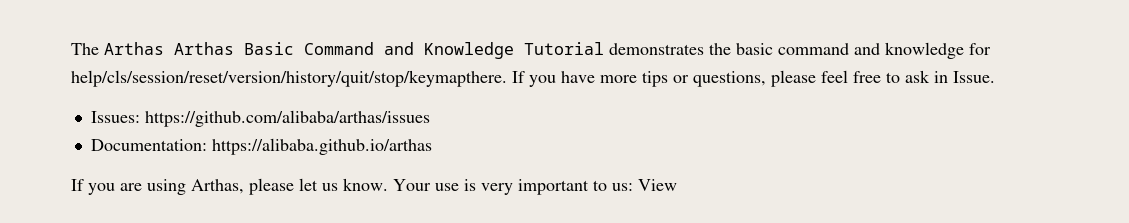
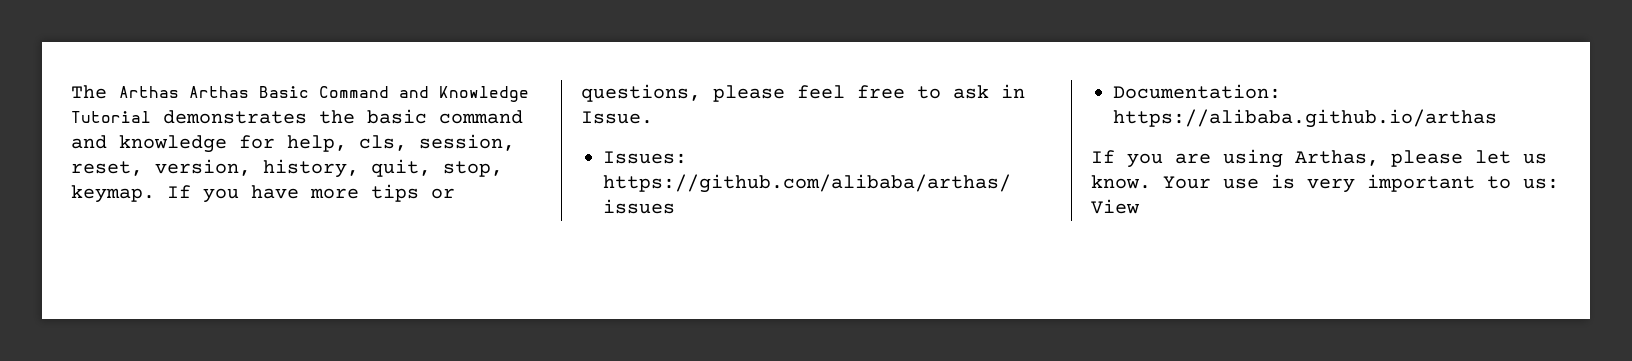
[71,70,507,87] help/cls/session/reset/version/history/quit/stop/keymapthere. -> [287,134,515,152] [71,159,503,178] [71,185,155,203] help, cls, session, reset, version, history, quit, stop, keymap.

